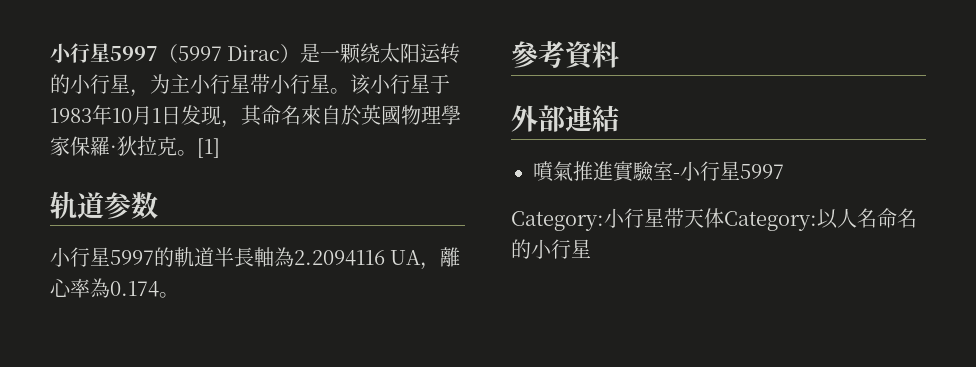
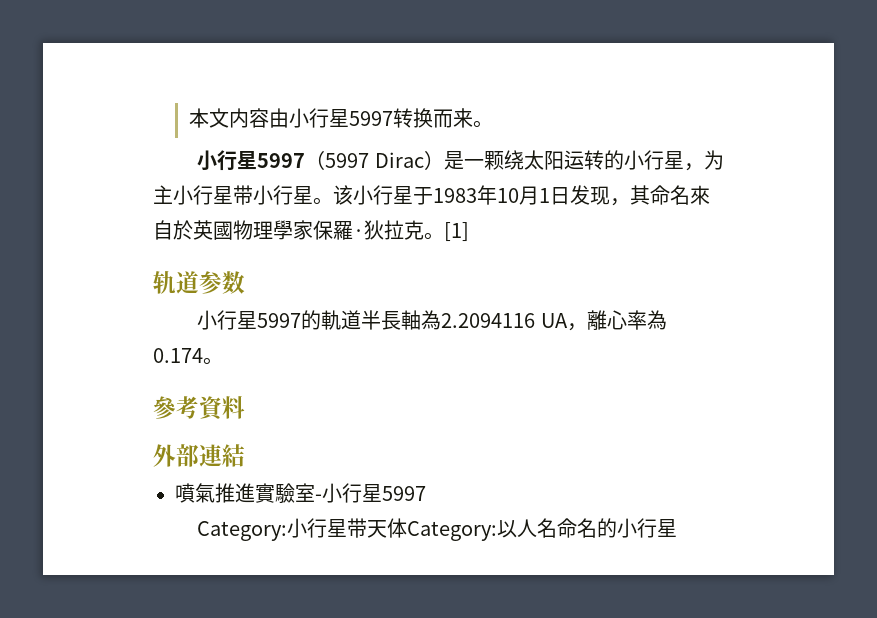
(50, 53) none -> [188,108,493,128] 本文内容由小行星5997转换而来。 //

